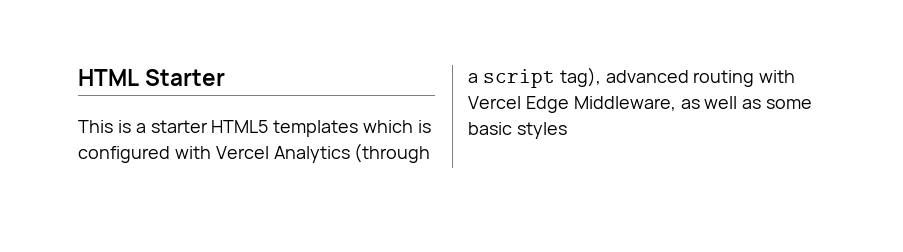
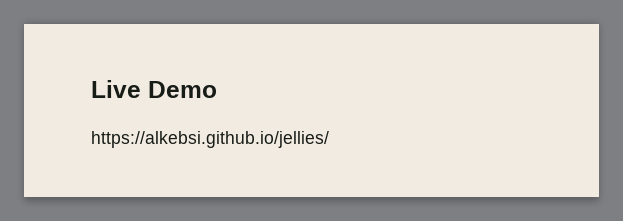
[78,69,226,86] [78,120,432,137] [78,143,431,163] [468,67,796,88] [468,96,813,113] [468,122,567,139] HTML Starter // This is a starter HTML5 templates which is configured with Vercel Analytics (through a script tag), advanced routing with Vercel Edge Middleware, as well as some basic styles -> [91,80,217,98] [91,131,329,148] Live Demo // https://alkebsi.github.io/jellies/

